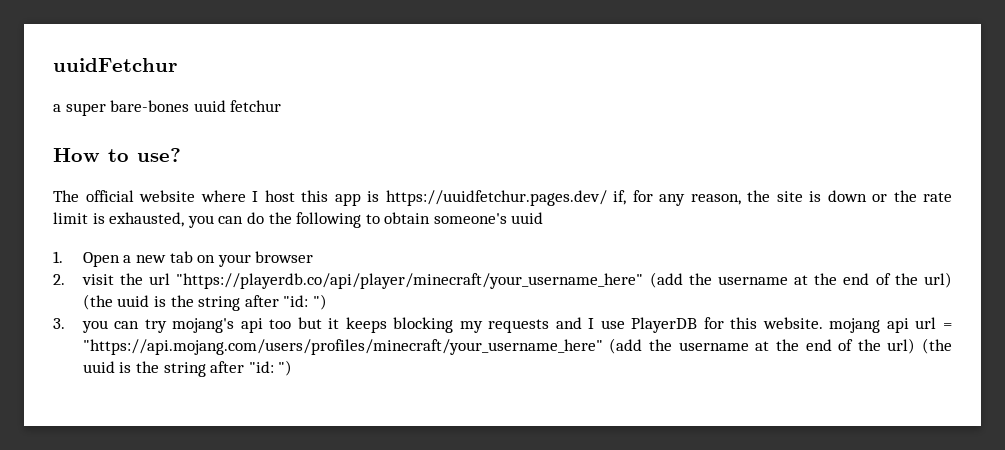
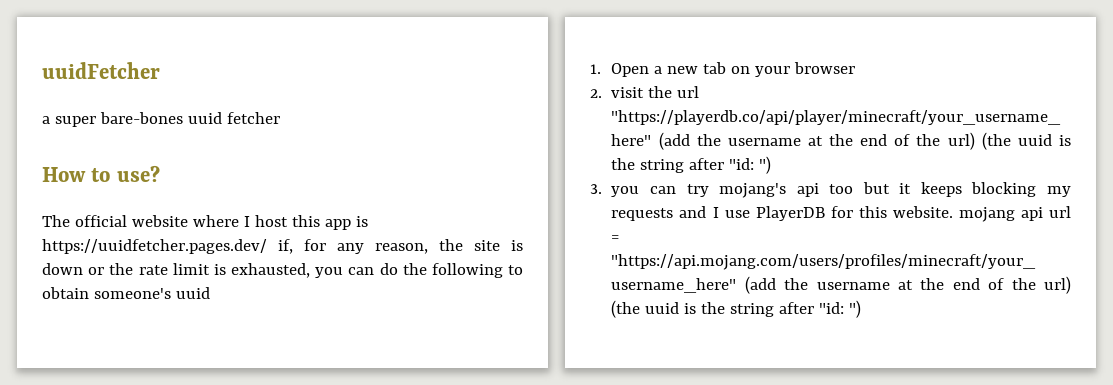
[53,58,177,72] uuidFetchur -> [42,62,160,79] uuidFetcher
[230,100,282,112] fetchur -> [226,112,280,124] fetcher
[385,190,607,206] https://uuidfetchur.pages.dev/ -> [42,239,267,254] https://uuidfetcher.pages.dev/

